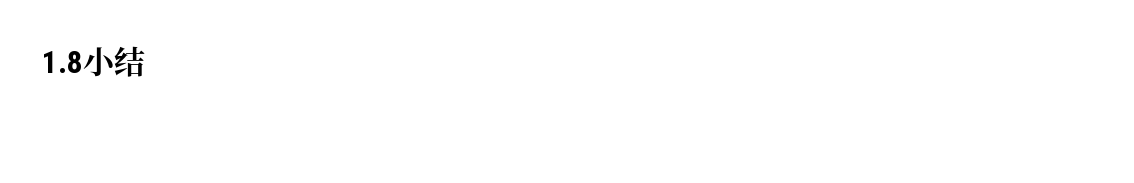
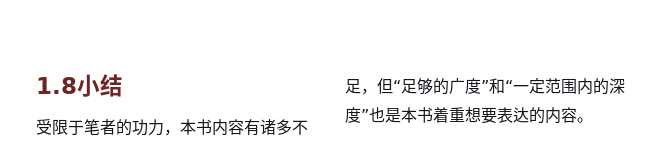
(145, 61) none -> [36,119,308,136] [345,78,625,95] [345,107,593,124] // 受限于笔者的功力，本书内容有诸多不足，但“足够的广度”和“一定范围内的深度”也是本书着重想要表达的内容。

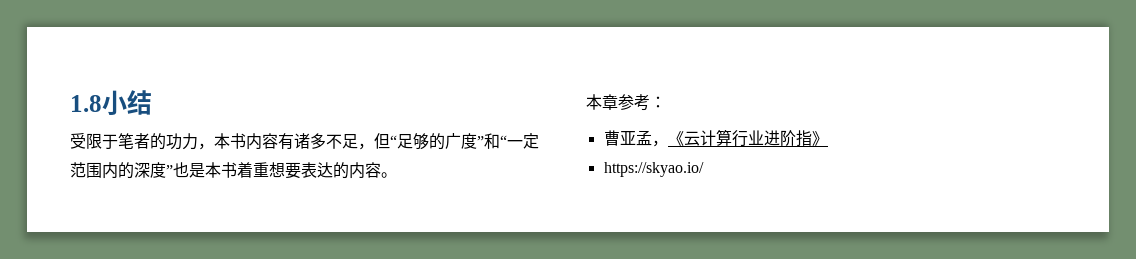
(593, 120) none -> [586,94,666,111] [603,129,828,147] [603,162,704,177] // 本章参考： // 曹亚孟，《云计算行业进阶指》 // https://skyao.io/

